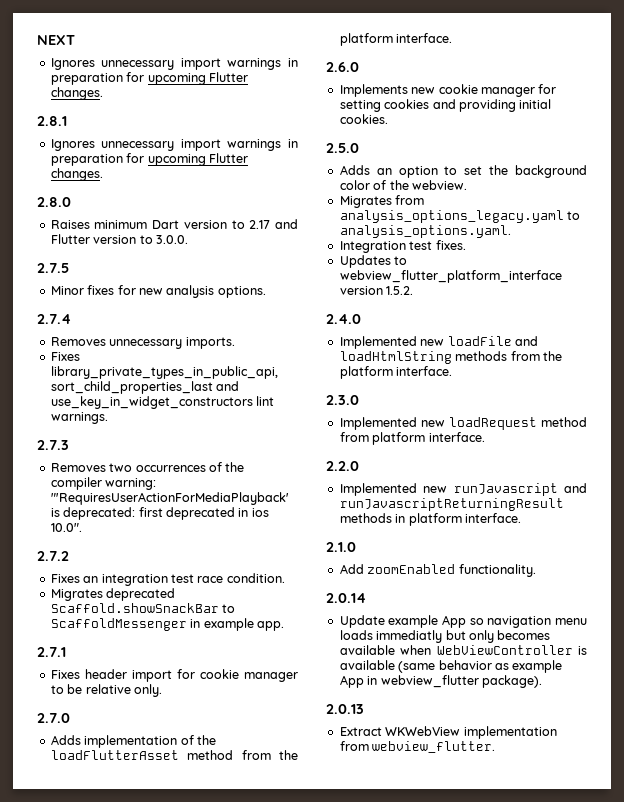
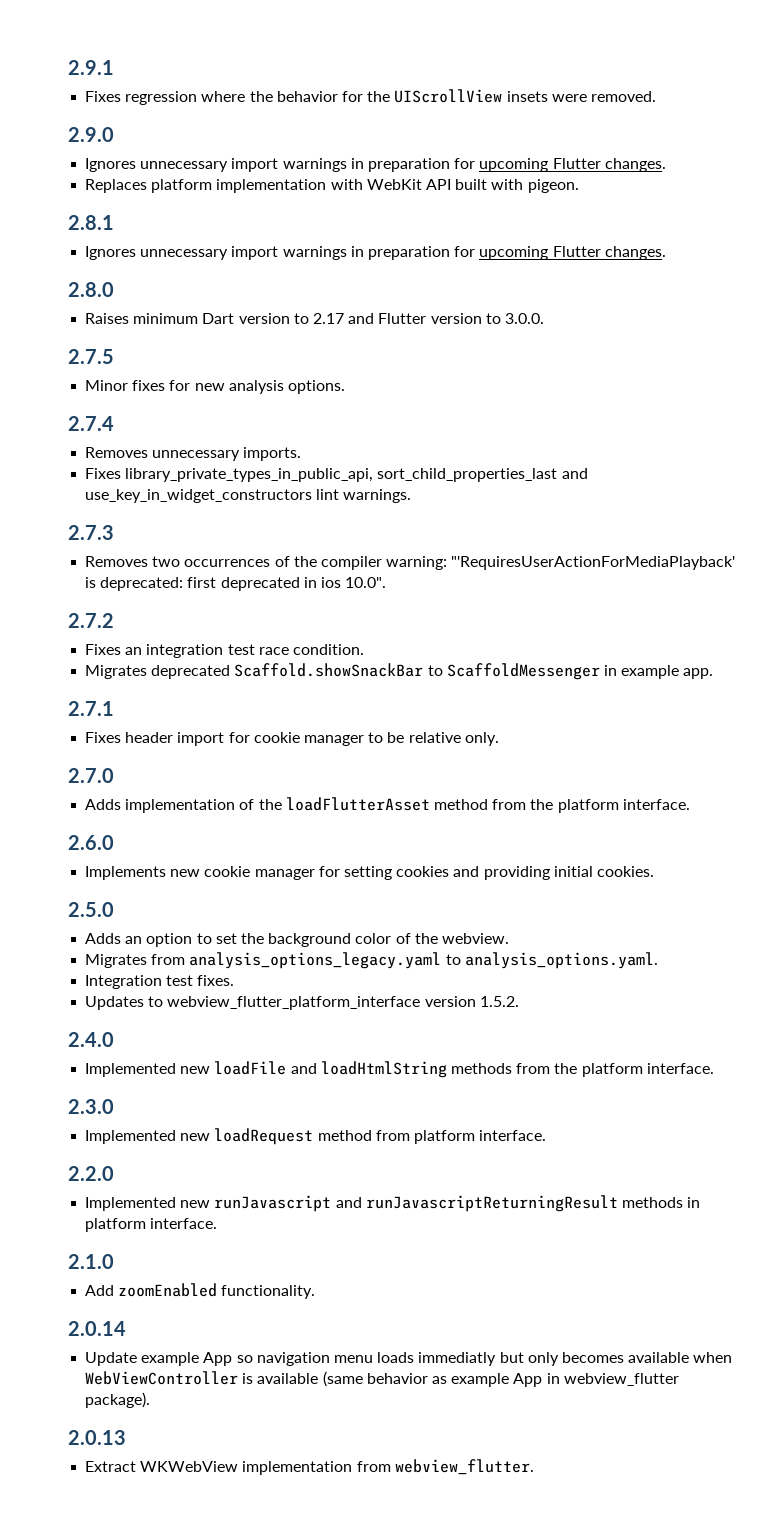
[37,35,75,45] NEXT -> [68,60,114,75] [85,89,656,105] [68,127,114,142] 2.9.1 // Fixes regression where the behavior for the UIScrollView insets were removed. // 2.9.0
(103, 93) none -> [85,179,579,193] // Replaces platform implementation with WebKit API built with pigeon.

